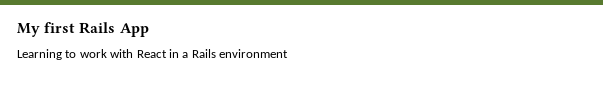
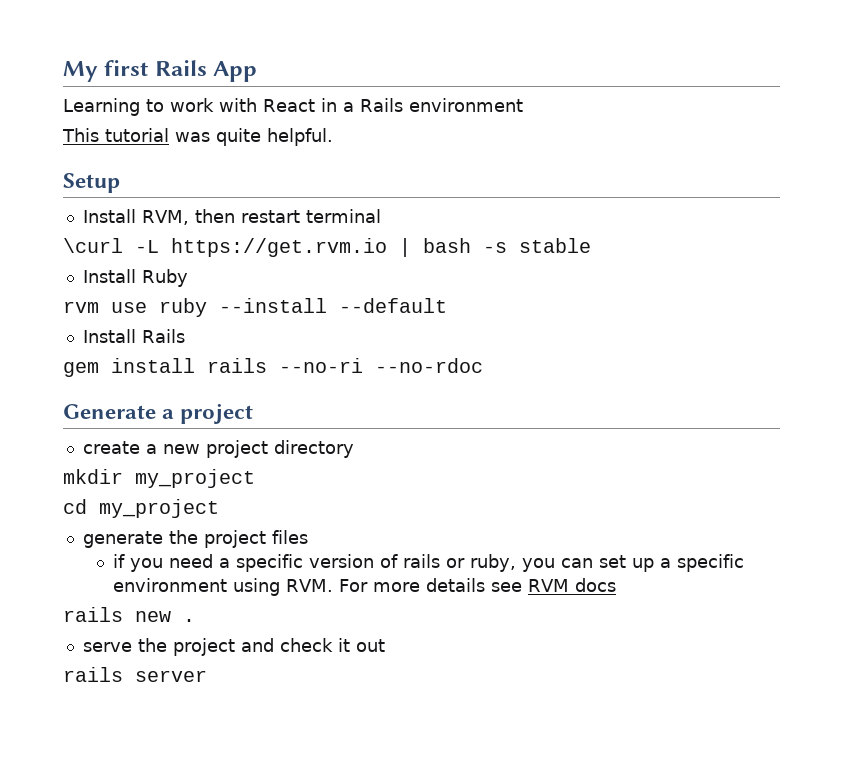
(288, 53) none -> [62,128,333,146] [63,173,120,193] [82,209,381,225] [63,238,591,257] [82,269,188,287] [63,298,447,317] [82,329,185,343] [63,358,483,377] [63,403,254,424] [82,440,354,458] [63,469,255,488] [63,499,219,518] [82,530,308,548] [113,554,745,572] [113,578,617,596] [63,607,195,622] [82,638,385,656] [63,667,207,682] // This tutorial was quite helpful. // Setup // Install RVM, then restart terminal // \curl -L https://get.rvm.io | bash -s stable // Install Ruby // rvm use ruby --install --default // Install Rails // gem install rails --no-ri --no-rdoc // Generate a project // create a new project directory // mkdir my_project // cd my_project // generate the project files // if you need a specific version of rails or ruby, you can set up a specific environment using RVM. For more details see RVM docs // rails new . // serve the project and check it out // rails server

